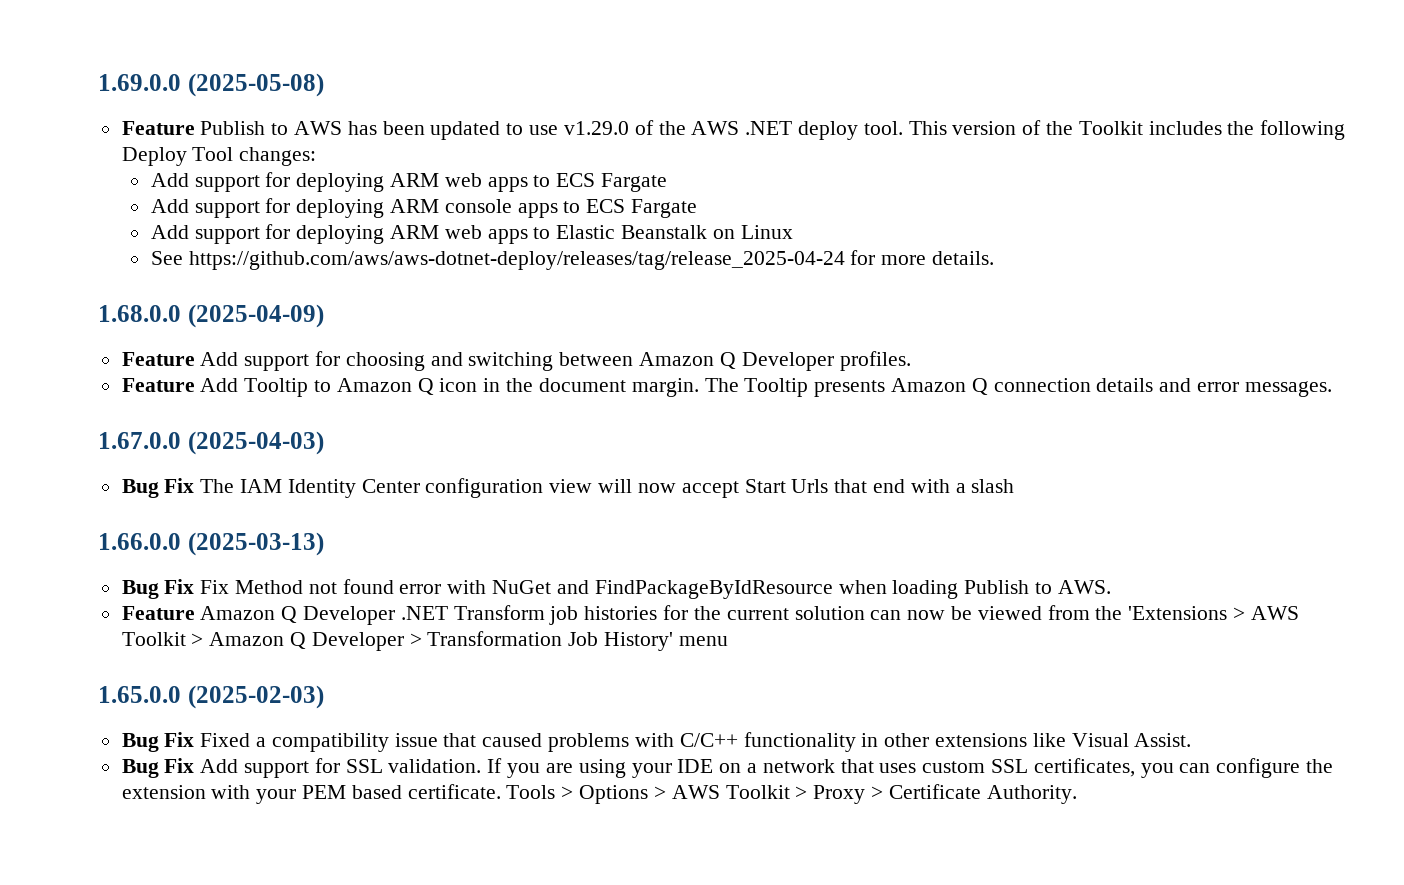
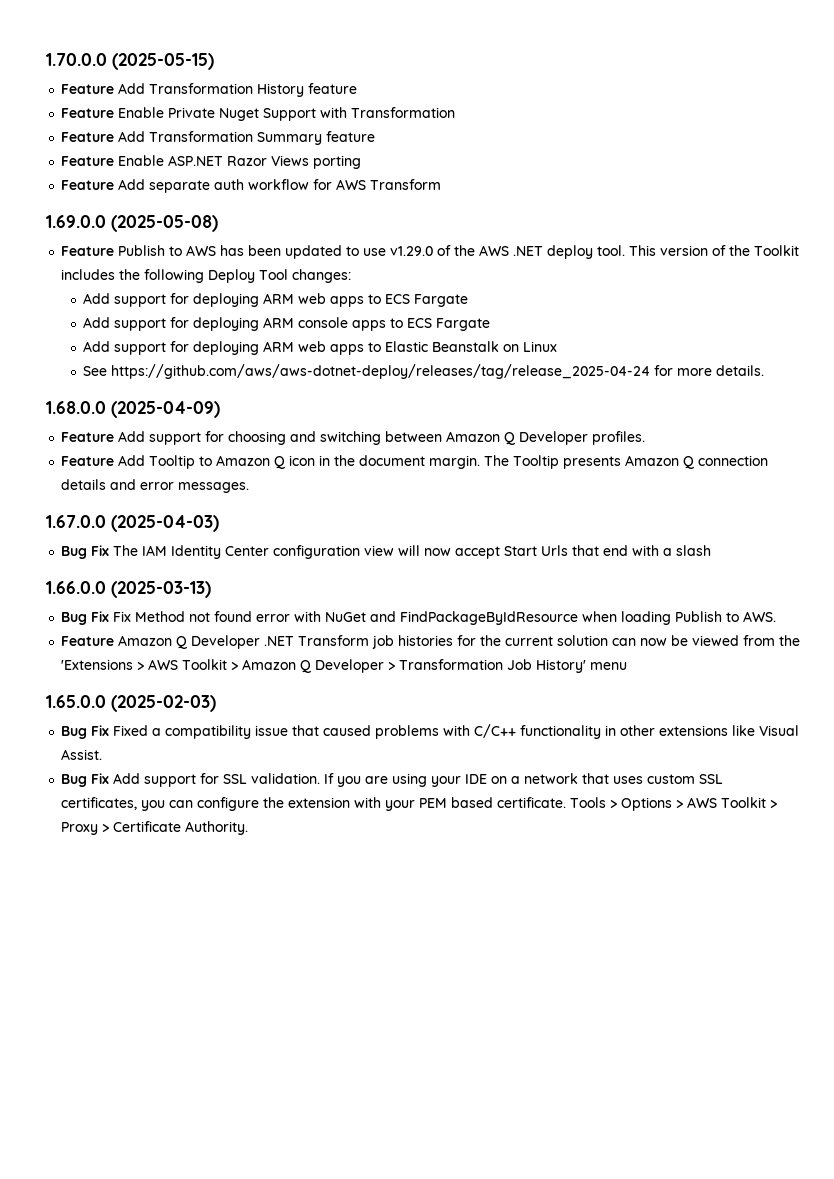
(98, 82) none -> [46,53,214,70] [61,83,358,97] [61,107,456,121] [61,131,376,145] [61,155,362,169] [61,179,442,193] 1.70.0.0 (2025-05-15) // Feature Add Transformation History feature // Feature Enable Private Nuget Support with Transformation // Feature Add Transformation Summary feature // Feature Enable ASP.NET Razor Views porting // Feature Add separate auth workflow for AWS Transform //

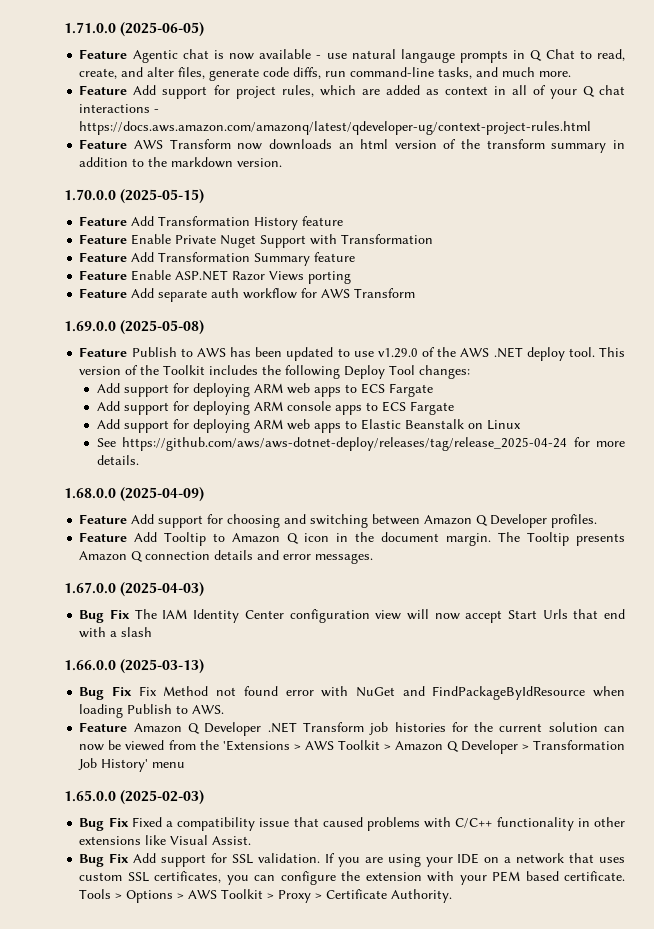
(46, 59) none -> [64,22,205,37] [79,49,626,63] [79,67,572,81] [79,85,626,99] [79,104,160,113] [79,121,592,135] [79,139,625,153] [79,157,283,168] 1.71.0.0 (2025-06-05) // Feature Agentic chat is now available - use natural langauge prompts in Q Chat to read, create, and alter files, generate code diffs, run command-line tasks, and much more. // Feature Add support for project rules, which are added as context in all of your Q chat interactions - https://docs.aws.amazon.com/amazonq/latest/qdeveloper-ug/context-project-rules.html // Feature AWS Transform now downloads an html version of the transform summary in addition to the markdown version. //

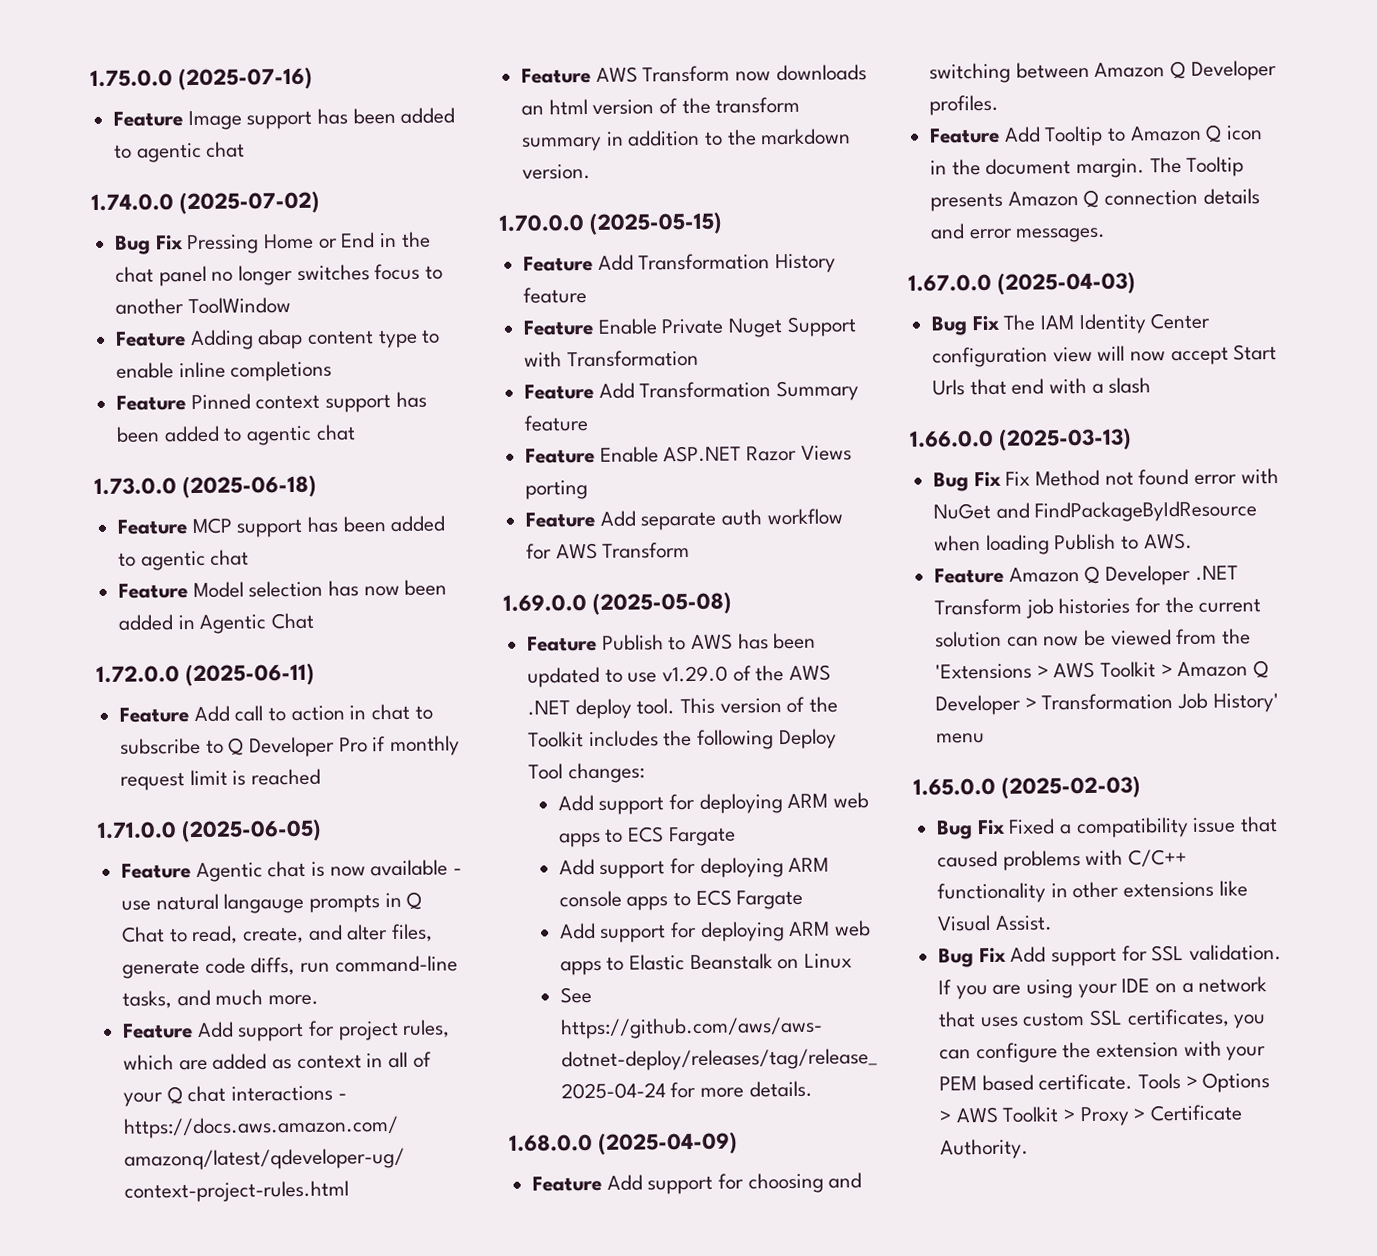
(64, 28) none -> [90,66,314,91] [113,107,456,131] [114,141,246,163] [91,190,321,215] [115,231,431,255] [115,263,444,287] [115,297,291,315] [115,328,441,351] [116,360,333,382] [116,391,427,413] [116,424,356,446] [94,474,318,499] [117,515,447,538] [118,549,250,571] [118,579,448,599] [118,612,315,634] [96,662,316,687] [119,703,433,723] [120,735,461,758] [120,768,322,791] 1.75.0.0 (2025-07-16) // Feature Image support has been added to agentic chat // 1.74.0.0 (2025-07-02) // Bug Fix Pressing Home or End in the chat panel no longer switches focus to another ToolWindow // Feature Adding abap content type to enable inline completions // Feature Pinned context support has been added to agentic chat // 1.73.0.0 (2025-06-18) // Feature MCP support has been added to agentic chat // Feature Model selection has now been added in Agentic Chat // 1.72.0.0 (2025-06-11) // Feature Add call to action in chat to subscribe to Q Developer Pro if monthly request limit is reached //

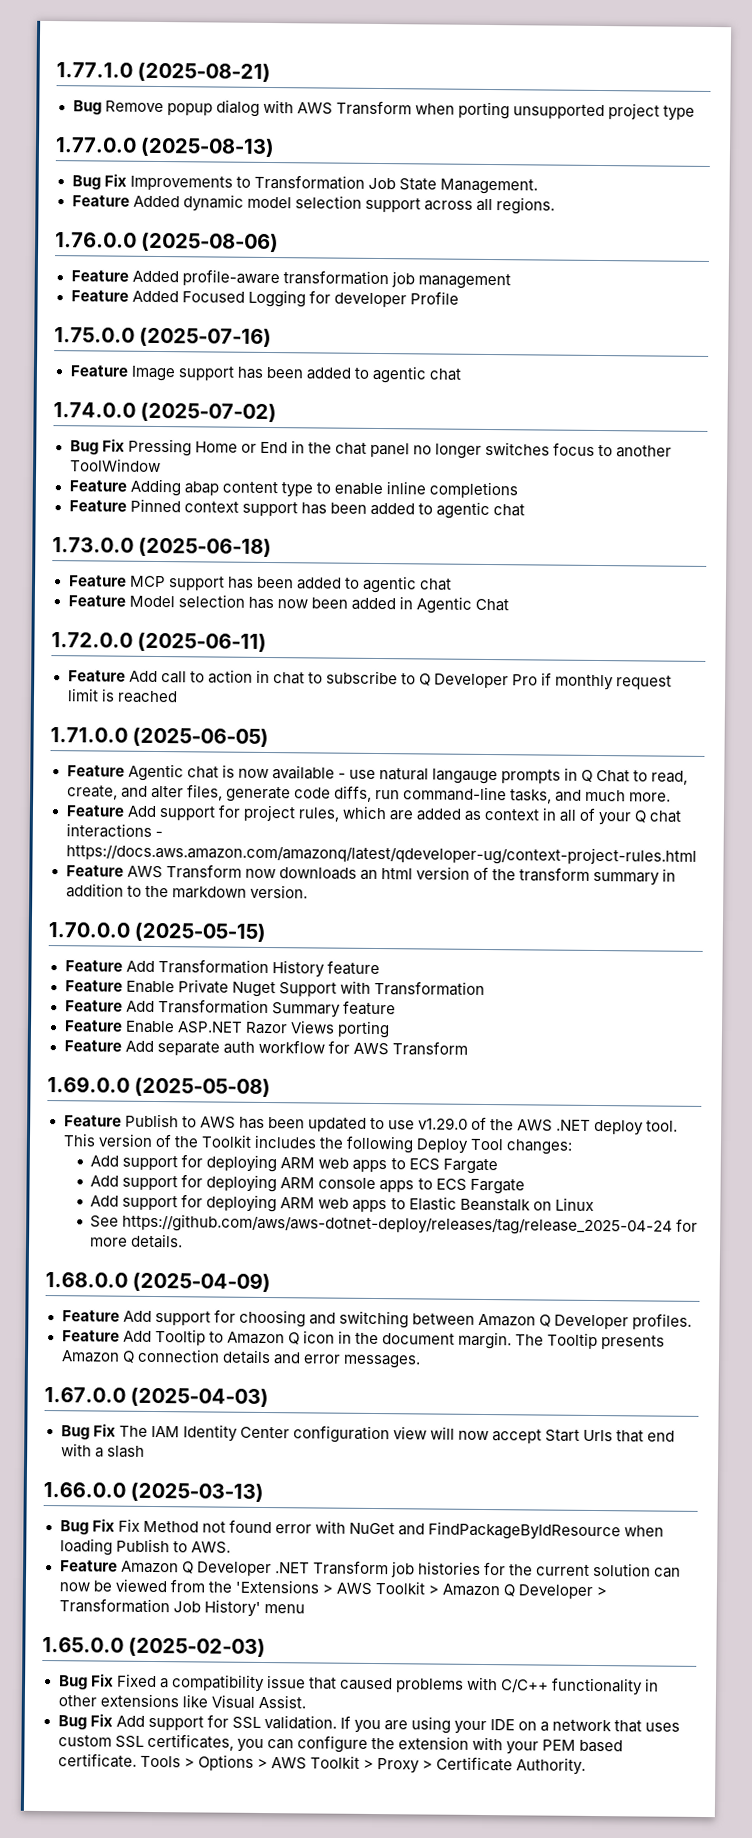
(90, 78) none -> [56,61,272,83] [72,99,696,121] [55,136,276,158] [71,173,538,195] [71,194,555,215] [55,231,280,253] [70,269,511,290] [70,289,459,308] 1.77.1.0 (2025-08-21) // Bug Remove popup dialog with AWS Transform when porting unsupported project type // 1.77.0.0 (2025-08-13) // Bug Fix Improvements to Transformation Job State Management. // Feature Added dynamic model selection support across all regions. // 1.76.0.0 (2025-08-06) // Feature Added profile-aware transformation job management // Feature Added Focused Logging for developer Profile //

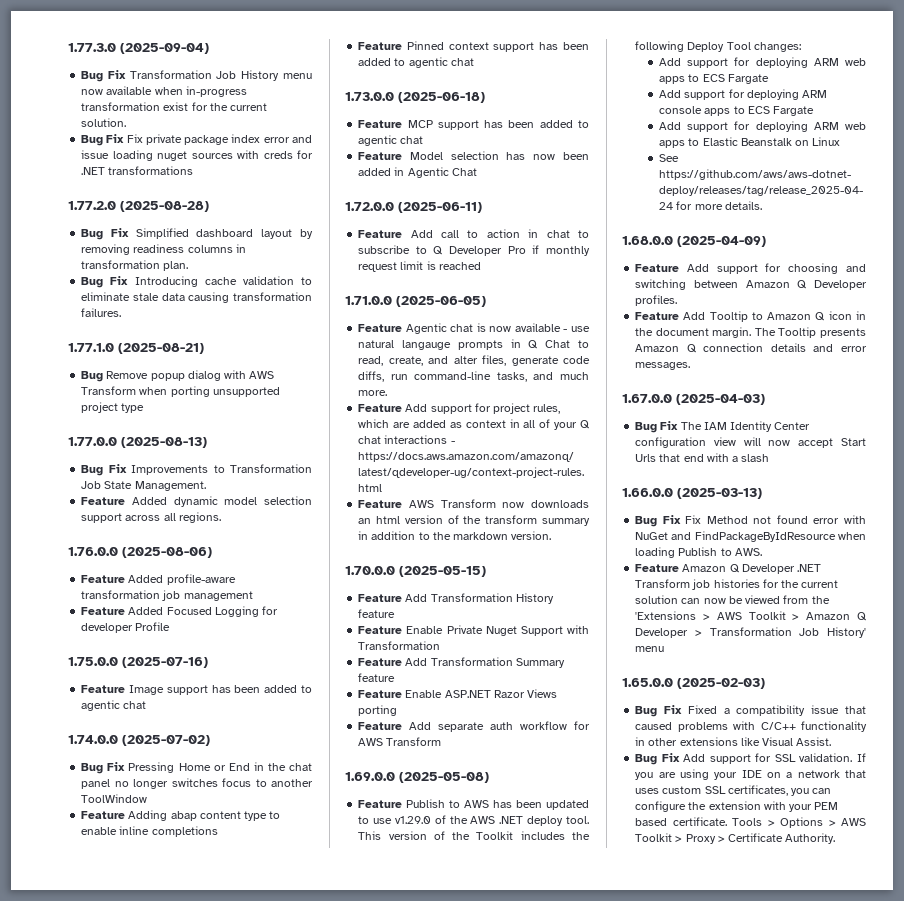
(56, 70) none -> [68,43,209,54] [81,70,312,82] [81,86,247,97] [81,102,268,111] [81,118,127,127] [81,134,312,146] [81,150,313,161] [81,166,194,175] [68,201,209,212] [81,228,313,240] [81,244,246,255] [81,260,189,271] [81,276,312,288] [81,292,312,303] [81,308,122,317] 1.77.3.0 (2025-09-04) // Bug Fix Transformation Job History menu now available when in-progress transformation exist for the current solution. // Bug Fix Fix private package index error and issue loading nuget sources with creds for .NET transformations // 1.77.2.0 (2025-08-28) // Bug Fix Simplified dashboard layout by removing readiness columns in transformation plan. // Bug Fix Introducing cache validation to eliminate stale data causing transformation failures. //

